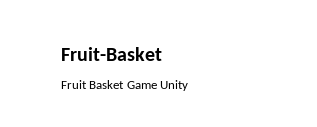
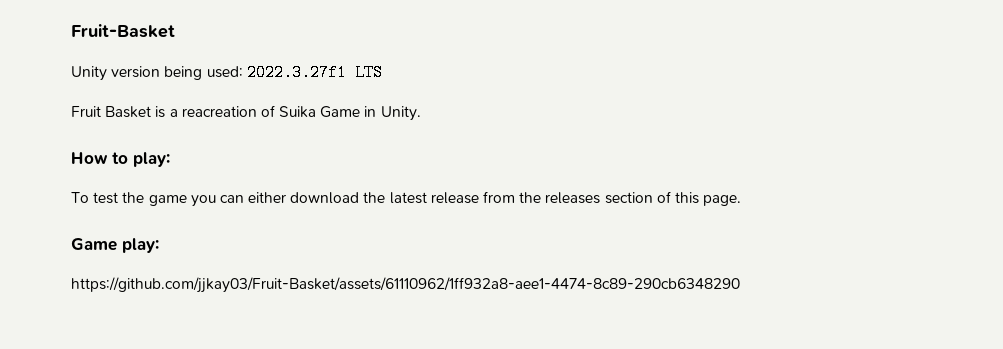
[61,80,189,91] Fruit Basket Game Unity -> [71,64,383,81] [71,105,421,121] [71,152,170,167] [71,191,742,207] [71,238,159,253] [71,277,740,293] Unity version being used: 2022.3.27f1 LTS // Fruit Basket is a reacreation of Suika Game in Unity. // How to play: // To test the game you can either download the latest release from the releases section of this page. // Game play: // https://github.com/jjkay03/Fruit-Basket/assets/61110962/1ff932a8-aee1-4474-8c89-290cb6348290

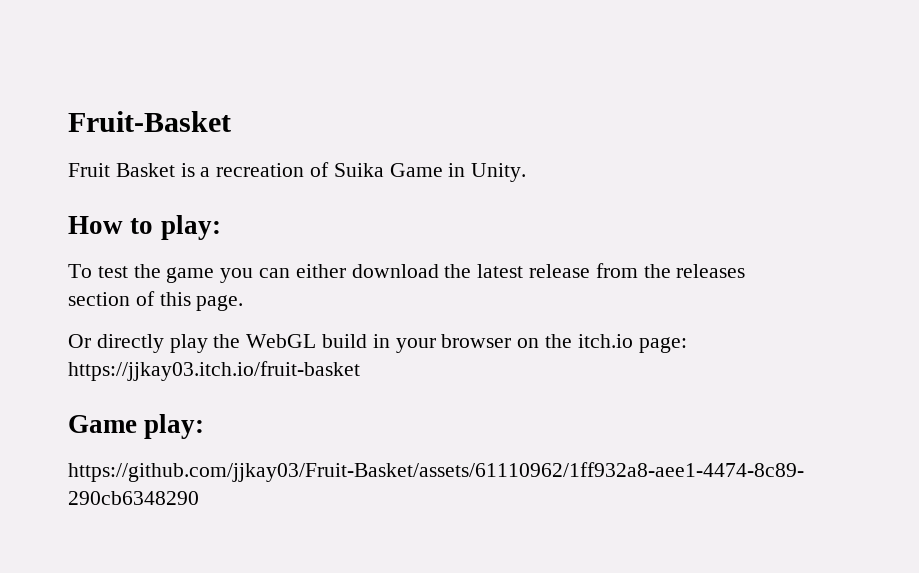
[71,64,383,81] // Unity version being used: 2022.3.27f1 LTS -> (231, 121) none
[181,106,257,117] reacreation -> [216,163,305,177] recreation
(742, 200) none -> [68,334,687,353] [68,361,360,381] // Or directly play the WebGL build in your browser on the itch.io page: https://jjkay03.itch.io/fruit-basket

